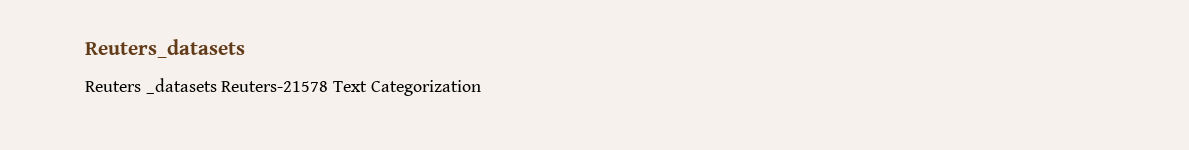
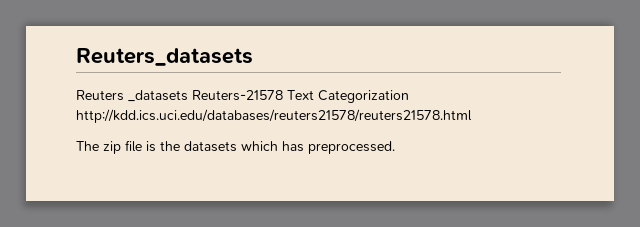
(481, 88) none -> [76,109,472,123] [76,140,395,154] http://kdd.ics.uci.edu/databases/reuters21578/reuters21578.html // The zip file is the datasets which has preprocessed.

